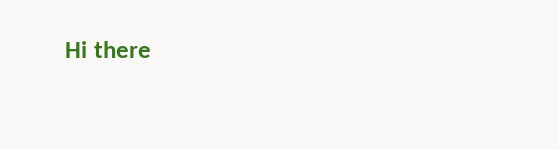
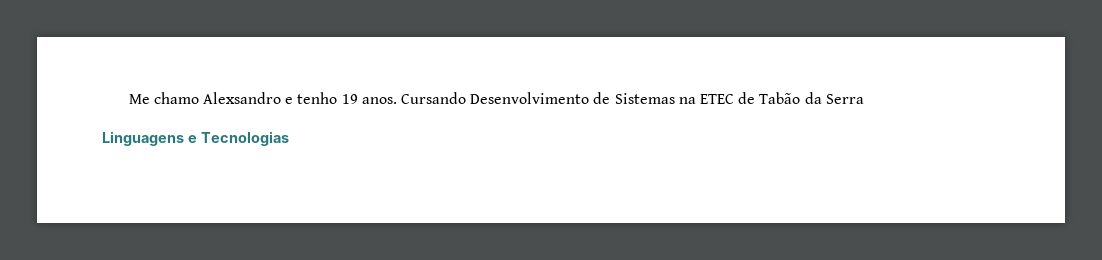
[65,41,151,58] Hi there -> [128,92,864,104] [102,131,289,146] Me chamo Alexsandro e tenho 19 anos. Cursando Desenvolvimento de Sistemas na ETEC de Tabão da Serra // Linguagens e Tecnologias

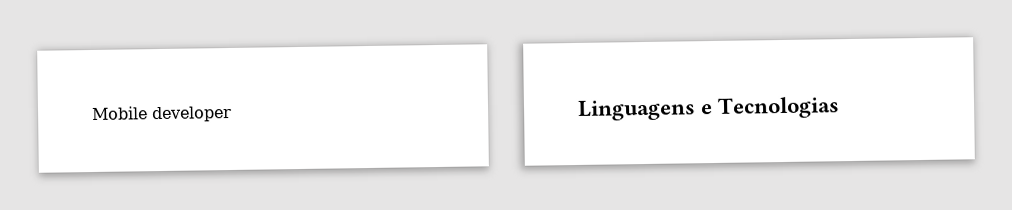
[128,92,864,104] Me chamo Alexsandro e tenho 19 anos. Cursando Desenvolvimento de Sistemas na ETEC de Tabão da Serra -> [91,105,232,123] Mobile developer

